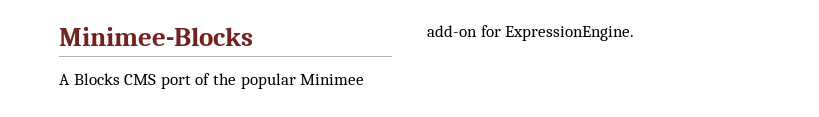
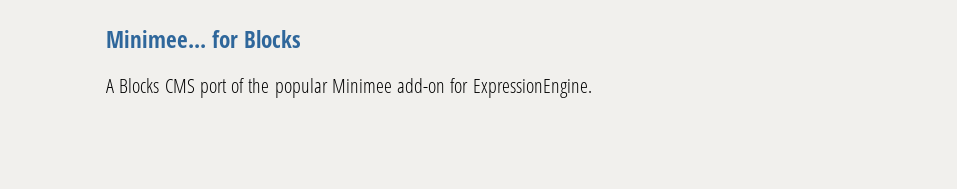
[59,27,253,46] Minimee-Blocks -> [106,30,302,48] Minimee... for Blocks

